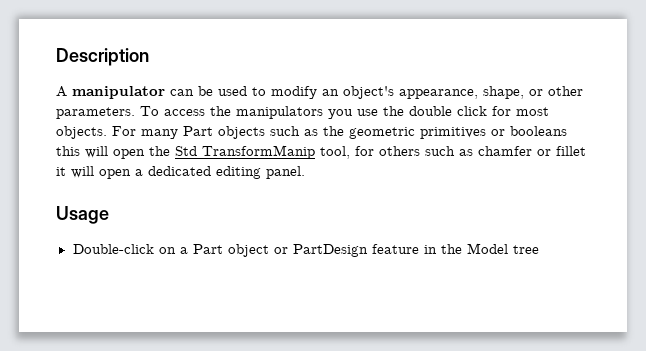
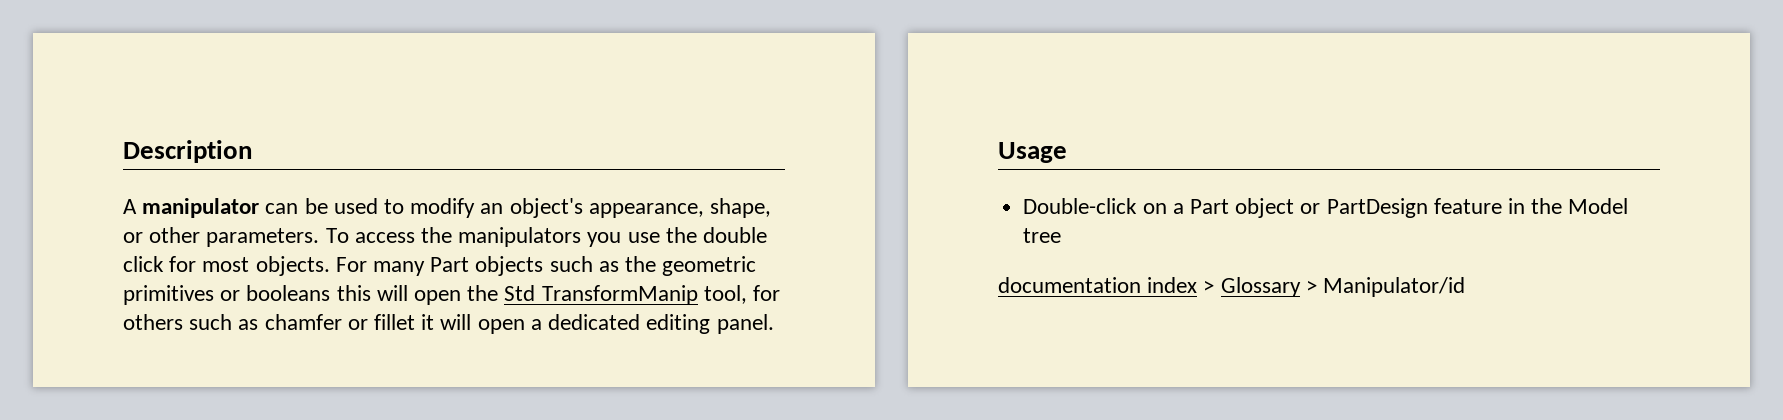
(539, 249) none -> [998,277,1466,297] // documentation index > Glossary > Manipulator/id

